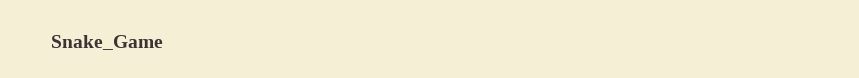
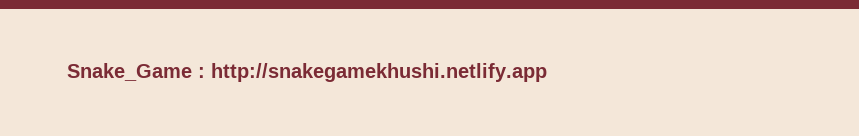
(163, 42) none -> [198,63,547,82] : http://snakegamekhushi.netlify.app

